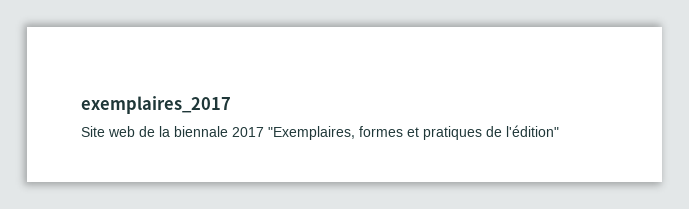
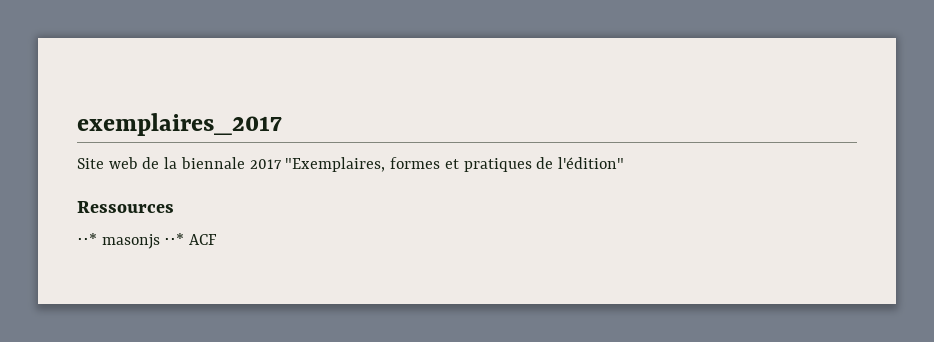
(559, 131) none -> [77,201,174,213] [77,233,218,249] // Ressources // ⋅⋅* masonjs ⋅⋅* ACF

